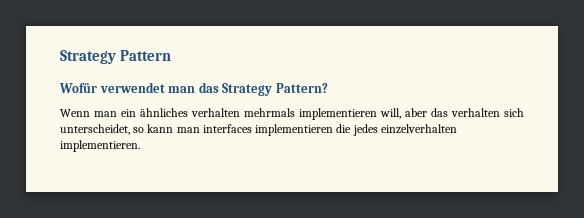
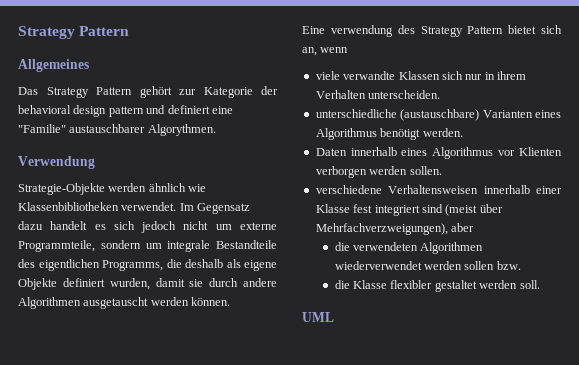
[59,82,328,96] [60,108,524,120] [60,124,457,136] [60,140,140,152] Wofür verwendet man das Strategy Pattern? // Wenn man ein ähnliches verhalten mehrmals implementieren will, aber das verhalten sich unterscheidet, so kann man interfaces implementieren die jedes einzelverhalten implementieren. -> [18,59,89,72] [18,86,278,98] [18,105,233,117] [18,124,216,136] [18,156,95,169] [18,183,207,195] [18,202,251,214] [18,221,277,233] [18,240,277,252] [18,259,277,271] [18,278,278,290] [18,297,231,309] [302,25,562,37] [302,47,349,56] [315,71,526,80] [315,90,441,99] [315,109,561,121] [315,128,463,140] [315,147,562,159] [315,166,442,178] [315,185,562,194] [315,204,503,216] [315,223,475,235] [334,242,484,254] [334,261,521,270] [334,280,540,292] [302,312,334,322] Allgemeines // Das Strategy Pattern gehört zur Kategorie der behavioral design pattern und definiert eine "Familie" austauschbarer Algorythmen. // Verwendung // Strategie-Objekte werden ähnlich wie Klassenbibliotheken verwendet. Im Gegensatz dazu handelt es sich jedoch nicht um externe Programmteile, sondern um integrale Bestandteile des eigentlichen Programms, die deshalb als eigene Objekte definiert wurden, damit sie durch andere Algorithmen ausgetauscht werden können. // Eine verwendung des Strategy Pattern bietet sich an, wenn // viele verwandte Klassen sich nur in ihrem Verhalten unterscheiden. // unterschiedliche (austauschbare) Varianten eines Algorithmus benötigt werden. // Daten innerhalb eines Algorithmus vor Klienten verborgen werden sollen. // verschiedene Verhaltensweisen innerhalb einer Klasse fest integriert sind (meist über Mehrfachverzweigungen), aber // die verwendeten Algorithmen wiederverwendet werden sollen bzw. // die Klasse flexibler gestaltet werden soll. // UML

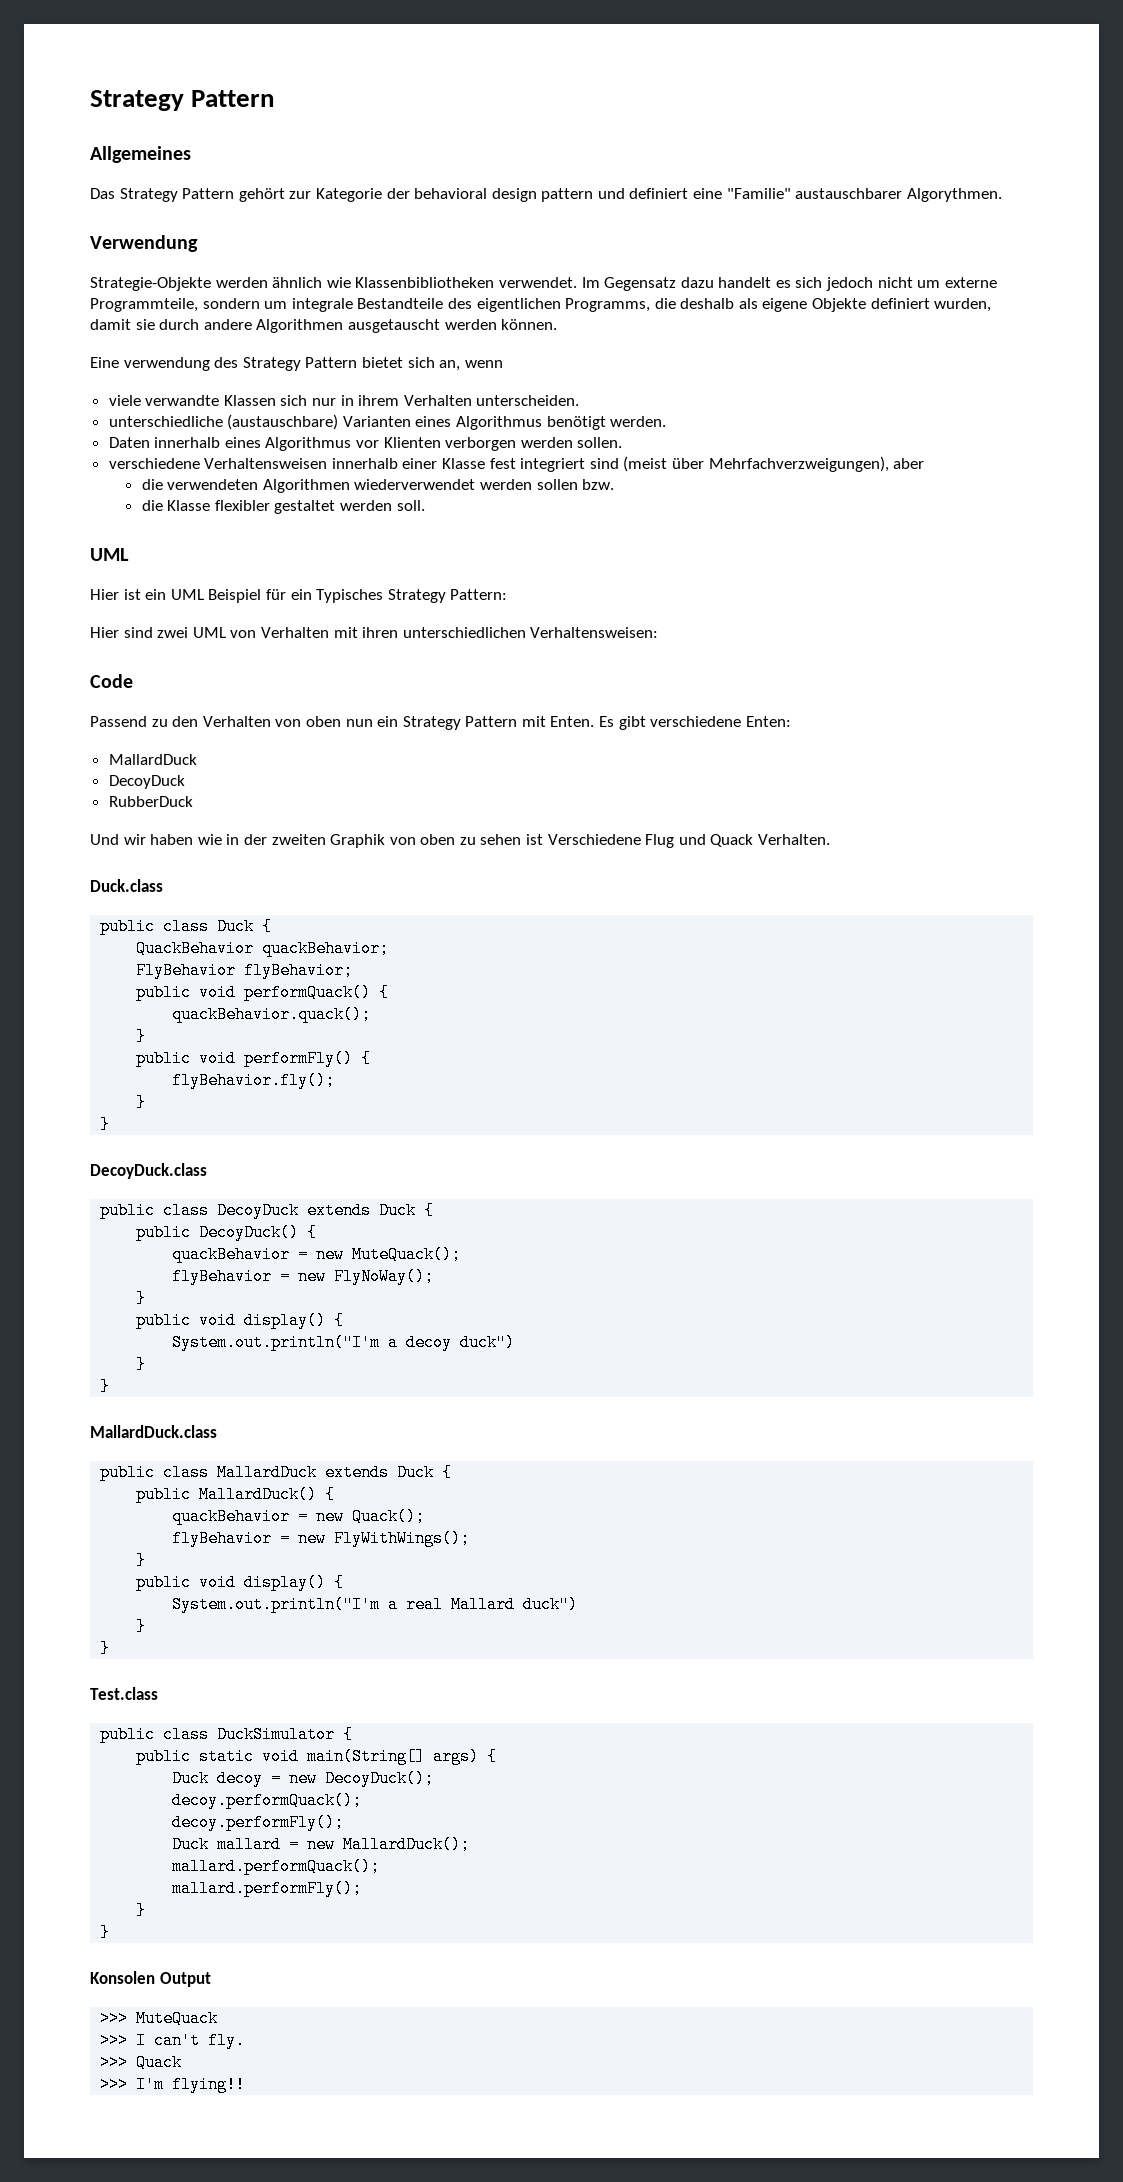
(334, 317) none -> [90,589,508,603] [90,627,659,638] [90,674,133,688] [90,716,791,730] [108,754,197,765] [108,775,185,789] [108,796,193,807] [90,834,831,848] [90,879,163,892] [100,918,273,935] [136,940,390,957] [136,962,354,979] [136,984,390,1001] [172,1006,372,1023] [136,1028,147,1045] [136,1050,372,1067] [172,1072,336,1089] [136,1094,147,1111] [100,1116,111,1133] [90,1163,207,1179] [100,1202,435,1219] [136,1224,318,1241] [172,1246,462,1263] [172,1268,435,1285] [136,1290,147,1307] [136,1312,345,1329] [172,1334,516,1351] [136,1356,147,1373] [100,1378,111,1395] [90,1425,217,1438] [100,1464,453,1481] [136,1486,336,1503] [172,1508,426,1525] [172,1530,471,1547] [136,1552,147,1569] [136,1574,345,1591] [172,1596,579,1613] [136,1618,147,1635] [100,1640,111,1657] [90,1687,158,1700] [100,1726,354,1743] [136,1748,498,1765] [172,1770,435,1787] [172,1792,363,1809] [172,1814,345,1831] [172,1836,471,1853] [172,1858,381,1875] [172,1880,363,1897] [136,1902,147,1919] [100,1924,111,1941] [90,1971,211,1987] [100,2010,219,2027] [100,2032,246,2049] [100,2054,183,2071] [100,2076,246,2093] // Hier ist ein UML Beispiel für ein Typisches Strategy Pattern: // Hier sind zwei UML von Verhalten mit ihren unterschiedlichen Verhaltensweisen: // Code // Passend zu den Verhalten von oben nun ein Strategy Pattern mit Enten. Es gibt verschiedene Enten: // MallardDuck // DecoyDuck // RubberDuck // Und wir haben wie in der zweiten Graphik von oben zu sehen ist Verschiedene Flug und Quack Verhalten. // Duck.class // public class Duck { // QuackBehavior quackBehavior; // FlyBehavior flyBehavior; // public void performQuack() { // quackBehavior.quack(); // } // public void performFly() { // flyBehavior.fly(); // } // } // DecoyDuck.class // public class DecoyDuck extends Duck { // public DecoyDuck() { // quackBehavior = new MuteQuack(); // flyBehavior = new FlyNoWay(); // } // public void display() { // System.out.println("I'm a decoy duck") // } // } // MallardDuck.class // public class MallardDuck extends Duck { // public MallardDuck() { // quackBehavior = new Quack(); // flyBehavior = new FlyWithWings(); // } // public void display() { // System.out.println("I'm a real Mallard duck") // } // } // Test.class // public class DuckSimulator { // public static void main(String[] args) { // Duck decoy = new DecoyDuck(); // decoy.performQuack(); // decoy.performFly(); // Duck mallard = new MallardDuck(); // mallard.performQuack(); // mallard.performFly(); // } // } // Konsolen Output // >>> MuteQuack // >>> I can't fly. // >>> Quack // >>> I'm flying!!

